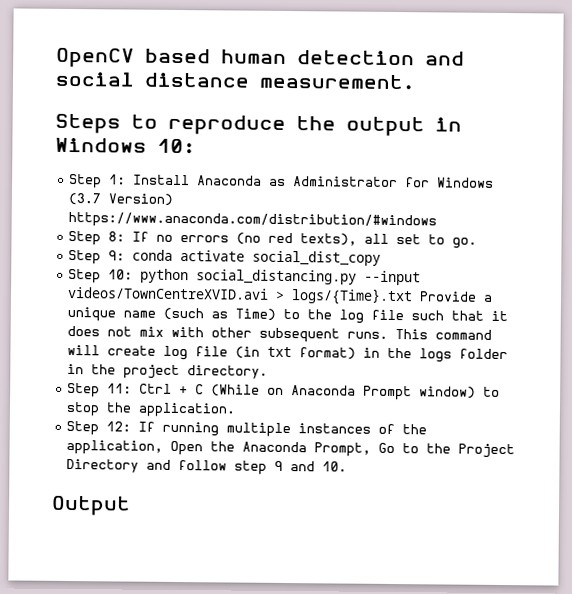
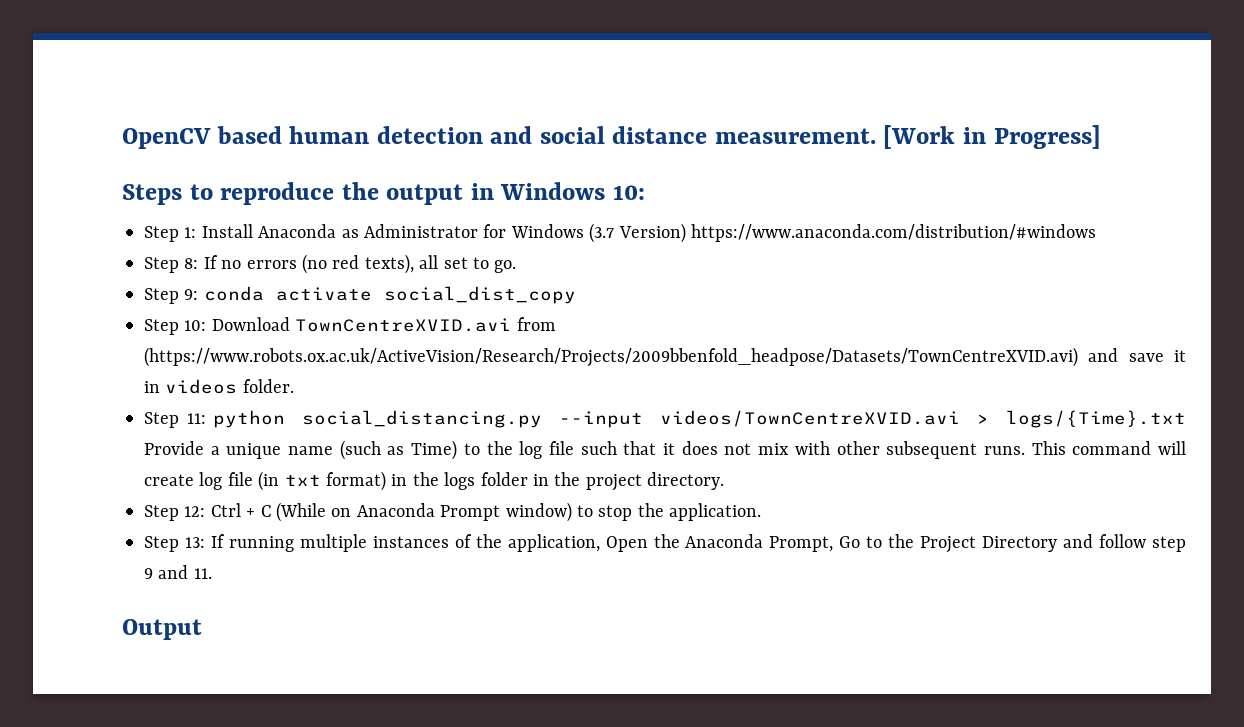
(415, 81) none -> [883,125,1101,149] [Work in Progress]
(134, 274) none -> [211,317,556,332] [144,347,1186,367] [144,379,294,394] [144,412,206,428] Download TownCentreXVID.avi from (https://www.robots.ox.ac.uk/ActiveVision/Research/Projects/2009bbenfold_headpose/Datasets/TownCentreXVID.avi) and save it in videos folder. // Step 11:
[107,383,133,394] 11: -> [184,506,206,517] 12:
[106,421,132,432] 12: -> [184,537,205,548] 13:
[322,461,348,472] 10. -> [193,568,212,579] 11.

